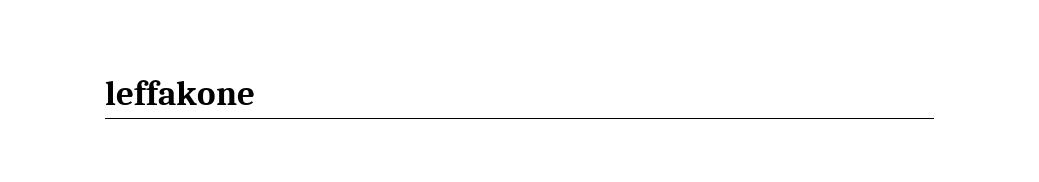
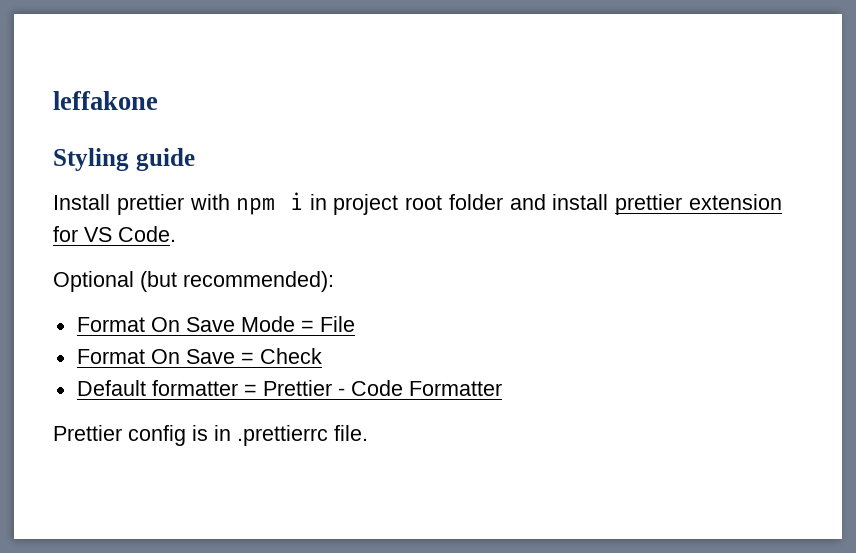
(255, 92) none -> [53,148,195,171] [53,192,782,215] [53,226,176,242] [53,271,334,292] [76,316,355,332] [76,348,322,364] [76,380,502,396] [53,425,368,446] // Styling guide // Install prettier with npm i in project root folder and install prettier extension for VS Code. // Optional (but recommended): // Format On Save Mode = File // Format On Save = Check // Default formatter = Prettier - Code Formatter // Prettier config is in .prettierrc file.

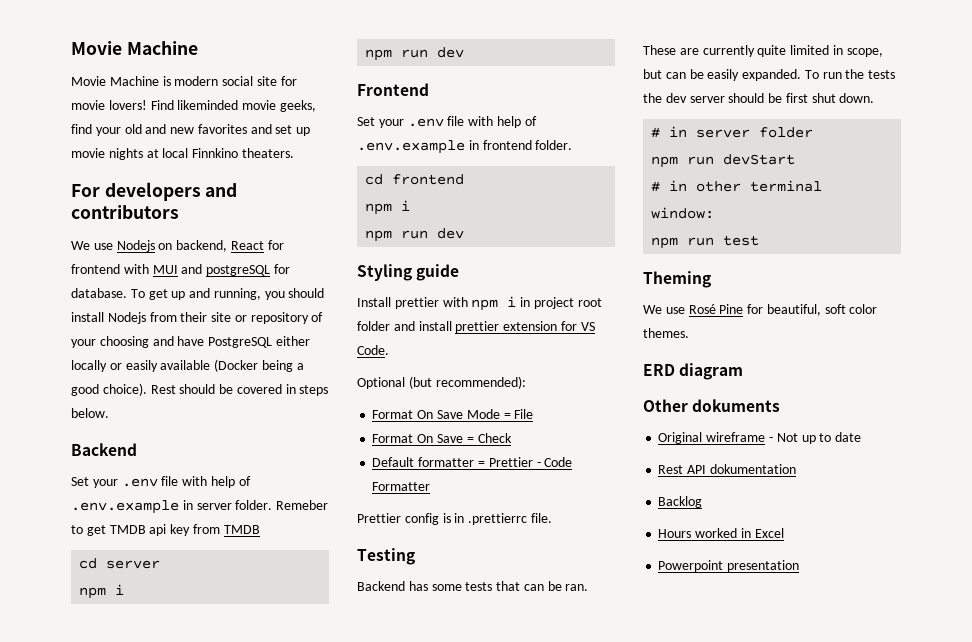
[53,91,158,110] leffakone -> [71,41,198,55] [71,76,297,86] [71,100,316,112] [71,124,311,136] [71,148,294,160] [71,182,238,201] [71,205,179,219] [71,240,284,252] [71,264,290,276] [71,288,325,300] [71,312,324,324] [71,336,310,348] [71,359,304,372] [71,383,329,396] [71,408,109,418] [71,443,137,456] [71,476,251,488] [71,500,329,514] [71,524,260,536] [79,558,161,569] [79,584,125,599] [365,47,465,61] [357,83,429,96] [357,116,537,128] [357,140,573,154] [365,174,465,185] [365,200,411,215] [365,228,465,242] Movie Machine // Movie Machine is modern social site for movie lovers! Find likeminded movie geeks, find your old and new favorites and set up movie nights at local Finnkino theaters. // For developers and contributors // We use Nodejs on backend, React for frontend with MUI and postgreSQL for database. To get up and running, you should install Nodejs from their site or repository of your choosing and have PostgreSQL either locally or easily available (Docker being a good choice). Rest should be covered in steps below. // Backend // Set your .env file with help of .env.example in server folder. Remeber to get TMDB api key from TMDB // cd server // npm i // npm run dev // Frontend // Set your .env file with help of .env.example in frontend folder. // cd frontend // npm i // npm run dev
(368, 433) none -> [357,548,415,565] [357,581,589,591] [643,45,883,57] [643,69,896,81] [643,93,875,103] [651,126,814,138] [651,154,796,168] [651,180,823,192] [651,207,715,219] [651,235,760,249] [643,271,711,288] [643,304,878,316] [643,328,689,338] [643,363,744,380] [643,399,781,412] [658,432,862,444] [658,464,796,474] [658,496,703,508] [658,528,784,538] [658,560,800,572] // Testing // Backend has some tests that can be ran. These are currently quite limited in scope, but can be easily expanded. To run the tests the dev server should be first shut down. // # in server folder // npm run devStart // # in other terminal window: // npm run test // Theming // We use Rosé Pine for beautiful, soft color themes. // ERD diagram // Other dokuments // Original wireframe - Not up to date // Rest API dokumentation // Backlog // Hours worked in Excel // Powerpoint presentation

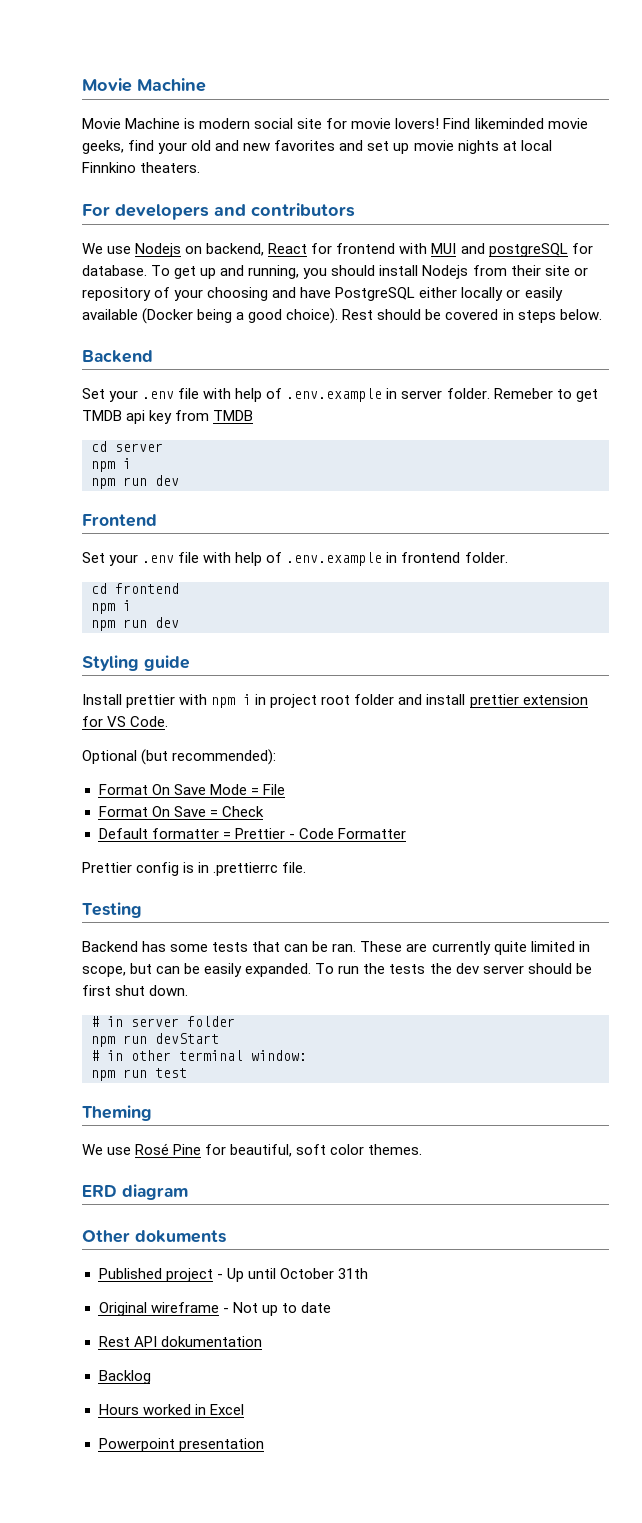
(781, 405) none -> [98,1268,368,1282] // Published project - Up until October 31th

